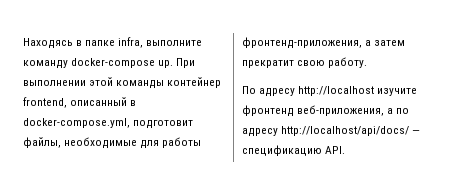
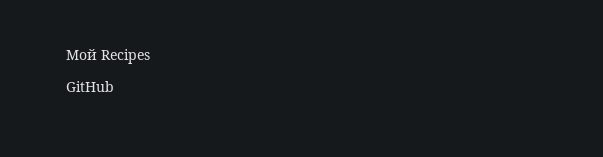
[23,37,203,49] [23,58,196,69] [23,77,222,89] [23,97,137,108] [23,118,194,129] [23,137,202,149] [242,37,406,49] [242,57,368,68] [242,86,418,97] [242,105,410,117] [242,126,421,137] [242,145,346,156] Находясь в папке infra, выполните команду docker-compose up. При выполнении этой команды контейнер frontend, описанный в docker-compose.yml, подготовит файлы, необходимые для работы фронтенд-приложения, а затем прекратит свою работу. // По адресу http://localhost изучите фронтенд веб-приложения, а по адресу http://localhost/api/docs/ — спецификацию API. -> [66,49,150,64] [66,81,114,92] Мой Recipes // GitHub

